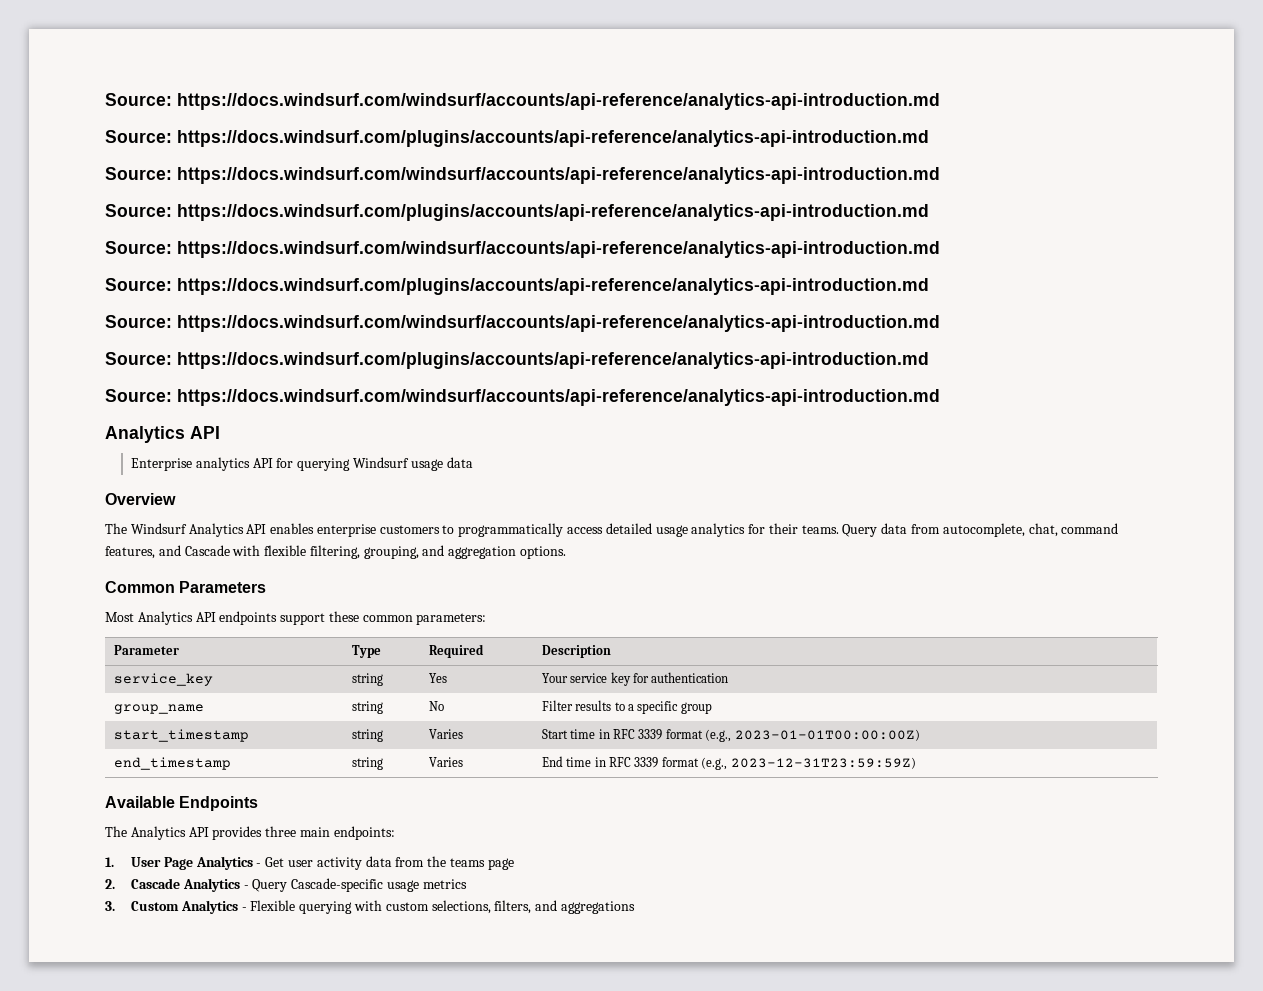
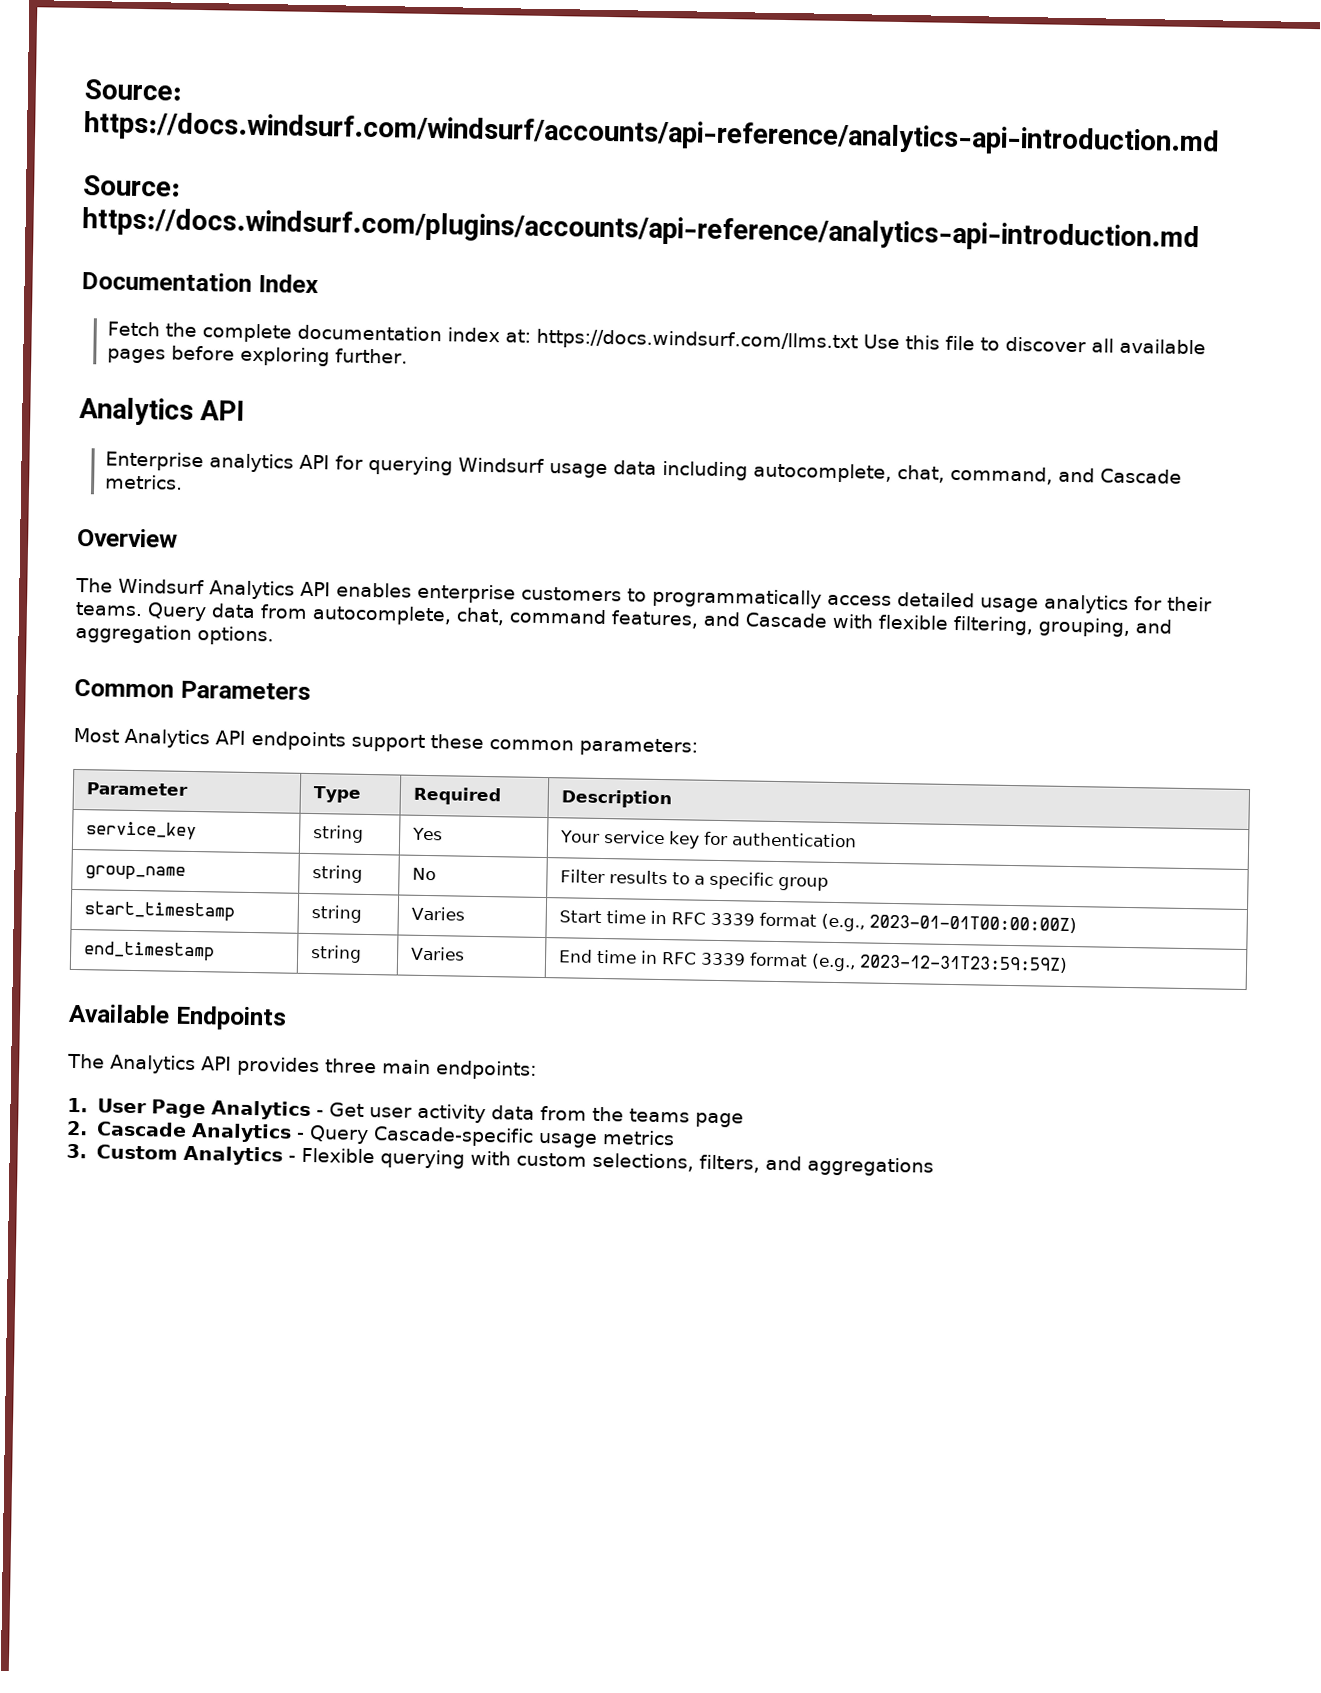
[105,93,940,110] [105,130,929,147] [105,167,940,184] [105,204,929,221] [105,241,940,258] [105,278,929,295] [105,315,940,332] [105,352,929,369] [105,389,940,406] Source: https://docs.windsurf.com/windsurf/accounts/api-reference/analytics-api-introduction.md // Source: https://docs.windsurf.com/plugins/accounts/api-reference/analytics-api-introduction.md // Source: https://docs.windsurf.com/windsurf/accounts/api-reference/analytics-api-introduction.md // Source: https://docs.windsurf.com/plugins/accounts/api-reference/analytics-api-introduction.md // Source: https://docs.windsurf.com/windsurf/accounts/api-reference/analytics-api-introduction.md // Source: https://docs.windsurf.com/plugins/accounts/api-reference/analytics-api-introduction.md // Source: https://docs.windsurf.com/windsurf/accounts/api-reference/analytics-api-introduction.md // Source: https://docs.windsurf.com/plugins/accounts/api-reference/analytics-api-introduction.md // Source: https://docs.windsurf.com/windsurf/accounts/api-reference/analytics-api-introduction.md -> [84,79,183,101] [84,111,1220,158] [83,175,181,197] [82,207,1200,254] [81,271,319,294] [106,321,1206,355] [106,345,408,367] Source: https://docs.windsurf.com/windsurf/accounts/api-reference/analytics-api-introduction.md // Source: https://docs.windsurf.com/plugins/accounts/api-reference/analytics-api-introduction.md // Documentation Index // Fetch the complete documentation index at: https://docs.windsurf.com/llms.txt Use this file to discover all available pages before exploring further.
(473, 462) none -> [661,460,1182,485] [104,474,183,490] including autocomplete, chat, command, and Cascade metrics.

